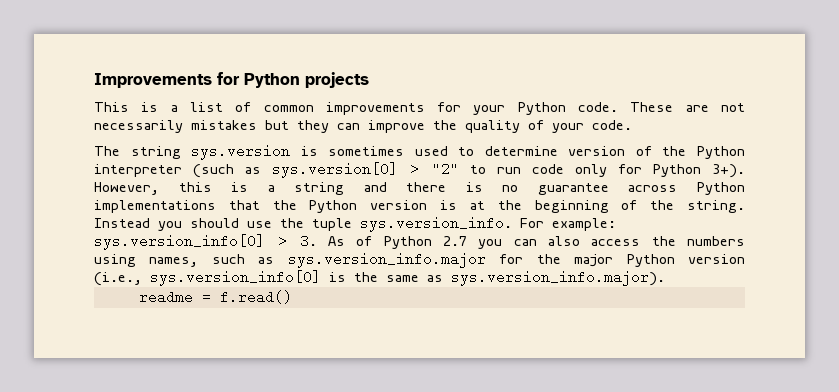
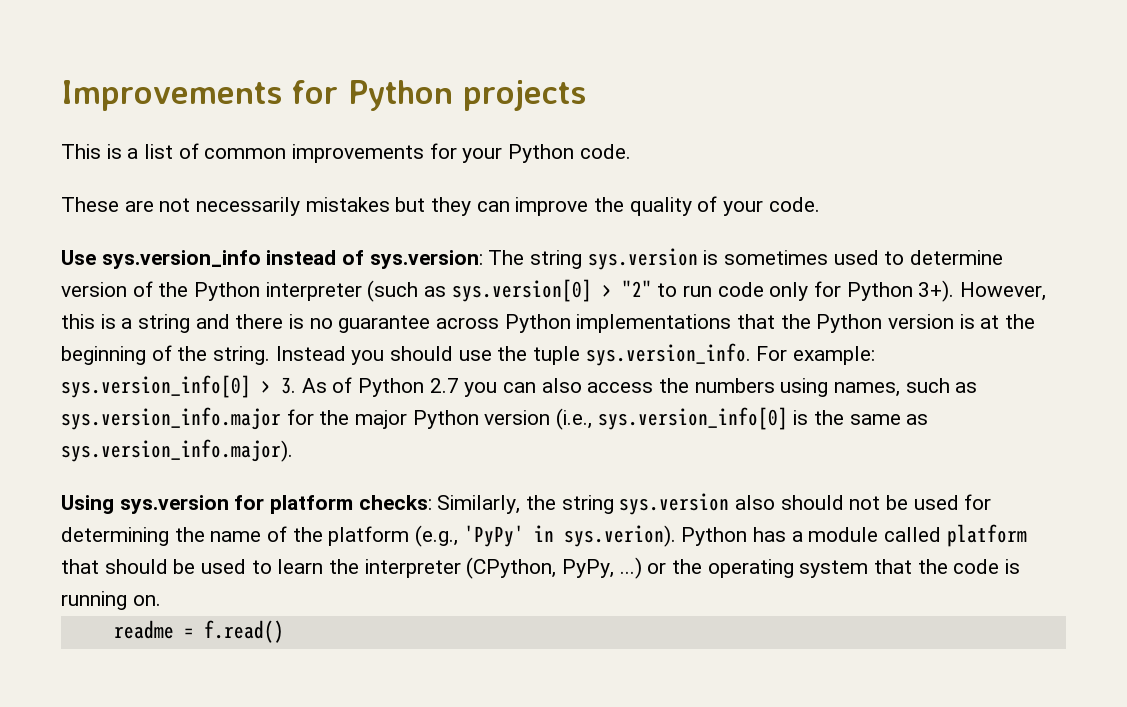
(619, 107) none -> (631, 151) //
(632, 125) none -> [61,250,483,269] Use sys.version_info instead of sys.version:
(665, 278) none -> [61,493,992,515] [61,524,1027,547] [61,557,1021,579] [61,591,161,610] // Using sys.version for platform checks: Similarly, the string sys.version also should not be used for determining the name of the platform (e.g., 'PyPy' in sys.verion). Python has a module called platform that should be used to learn the interpreter (CPython, PyPy, ...) or the operating system that the code is running on.

